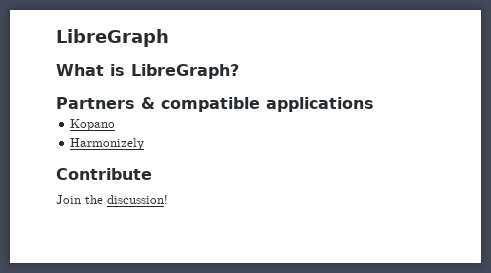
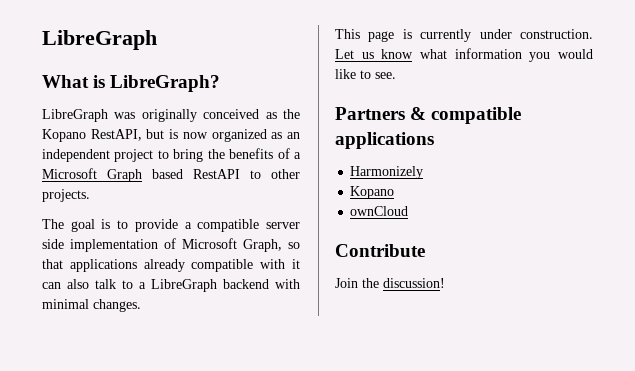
(239, 71) none -> [42,109,300,122] [42,129,300,142] [42,148,301,162] [42,168,300,182] [42,189,90,202] [42,219,300,232] [42,238,300,252] [42,259,300,272] [42,279,300,292] [42,299,141,312] [335,29,593,42] [335,48,593,62] [335,69,396,79] // LibreGraph was originally conceived as the Kopano RestAPI, but is now organized as an independent project to bring the benefits of a Microsoft Graph based RestAPI to other projects. // The goal is to provide a compatible server side implementation of Microsoft Graph, so that applications already compatible with it can also talk to a LibreGraph backend with minimal changes. // This page is currently under construction. Let us know what information you would like to see.
(374, 104) none -> [350,166,424,179] // Harmonizely
[70,138,145,150] Harmonizely -> [350,206,409,216] ownCloud

